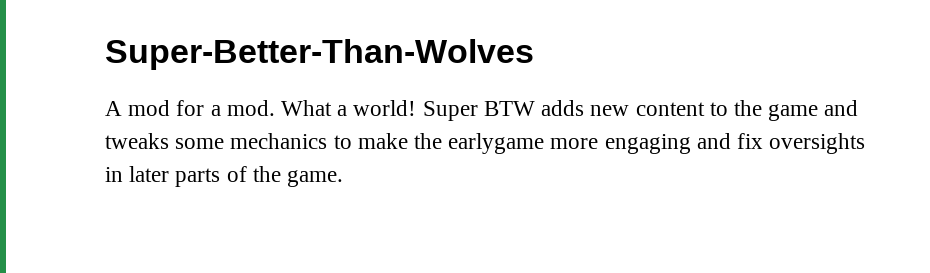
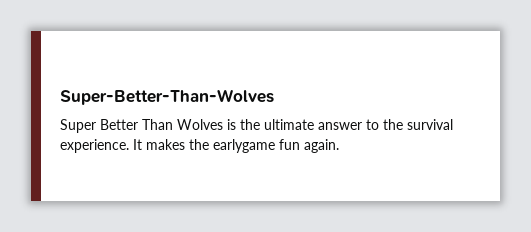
[105,100,859,121] [105,133,866,154] [105,166,344,187] A mod for a mod. What a world! Super BTW adds new content to the game and tweaks some mechanics to make the earlygame more engaging and fix oversights in later parts of the game. -> [60,119,453,133] [60,139,339,153] Super Better Than Wolves is the ultimate answer to the survival experience. It makes the earlygame fun again.

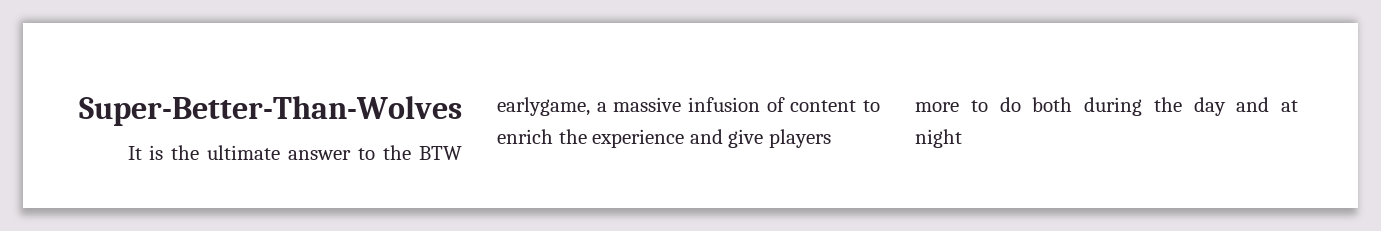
[60,119,223,133] Super Better Than Wolves -> [127,146,142,160] It
[407,119,453,130] [60,139,339,153] survival experience. It makes the earlygame fun again. -> [419,146,463,160] [497,97,880,116] [497,129,831,148] [915,97,1298,116] [915,129,962,148] BTW earlygame, a massive infusion of content to enrich the experience and give players more to do both during the day and at night

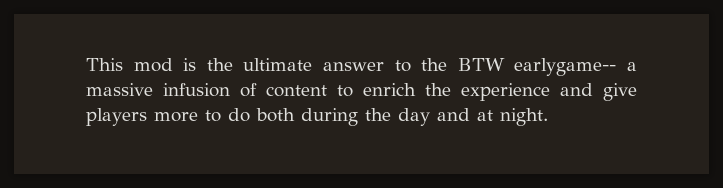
[79,96,462,126] [127,146,142,160] Super-Better-Than-Wolves // It -> [86,58,173,72] This mod
[497,97,590,116] earlygame, -> [514,58,617,76] earlygame--
[915,129,962,148] night -> [500,108,548,126] night.

